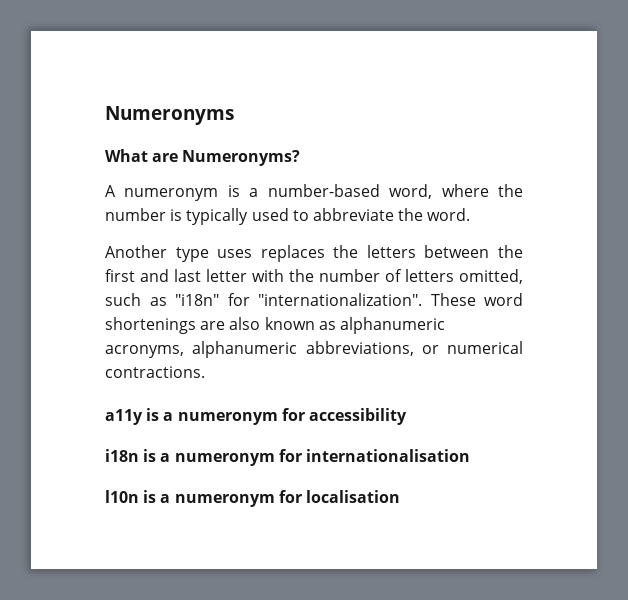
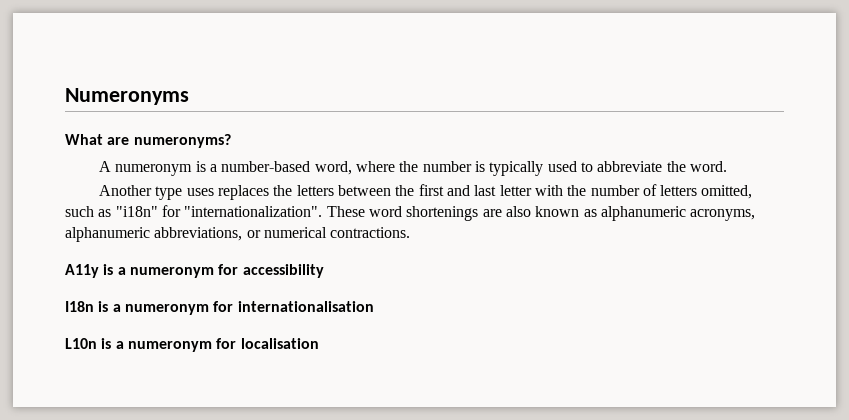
[182,150,301,166] Numeronyms? -> [133,134,231,148] numeronyms?
[105,409,143,425] a11y -> [65,264,99,278] A11y
[105,449,139,462] i18n -> [65,301,94,312] I18n
[105,490,139,503] l10n -> [65,338,97,349] L10n

